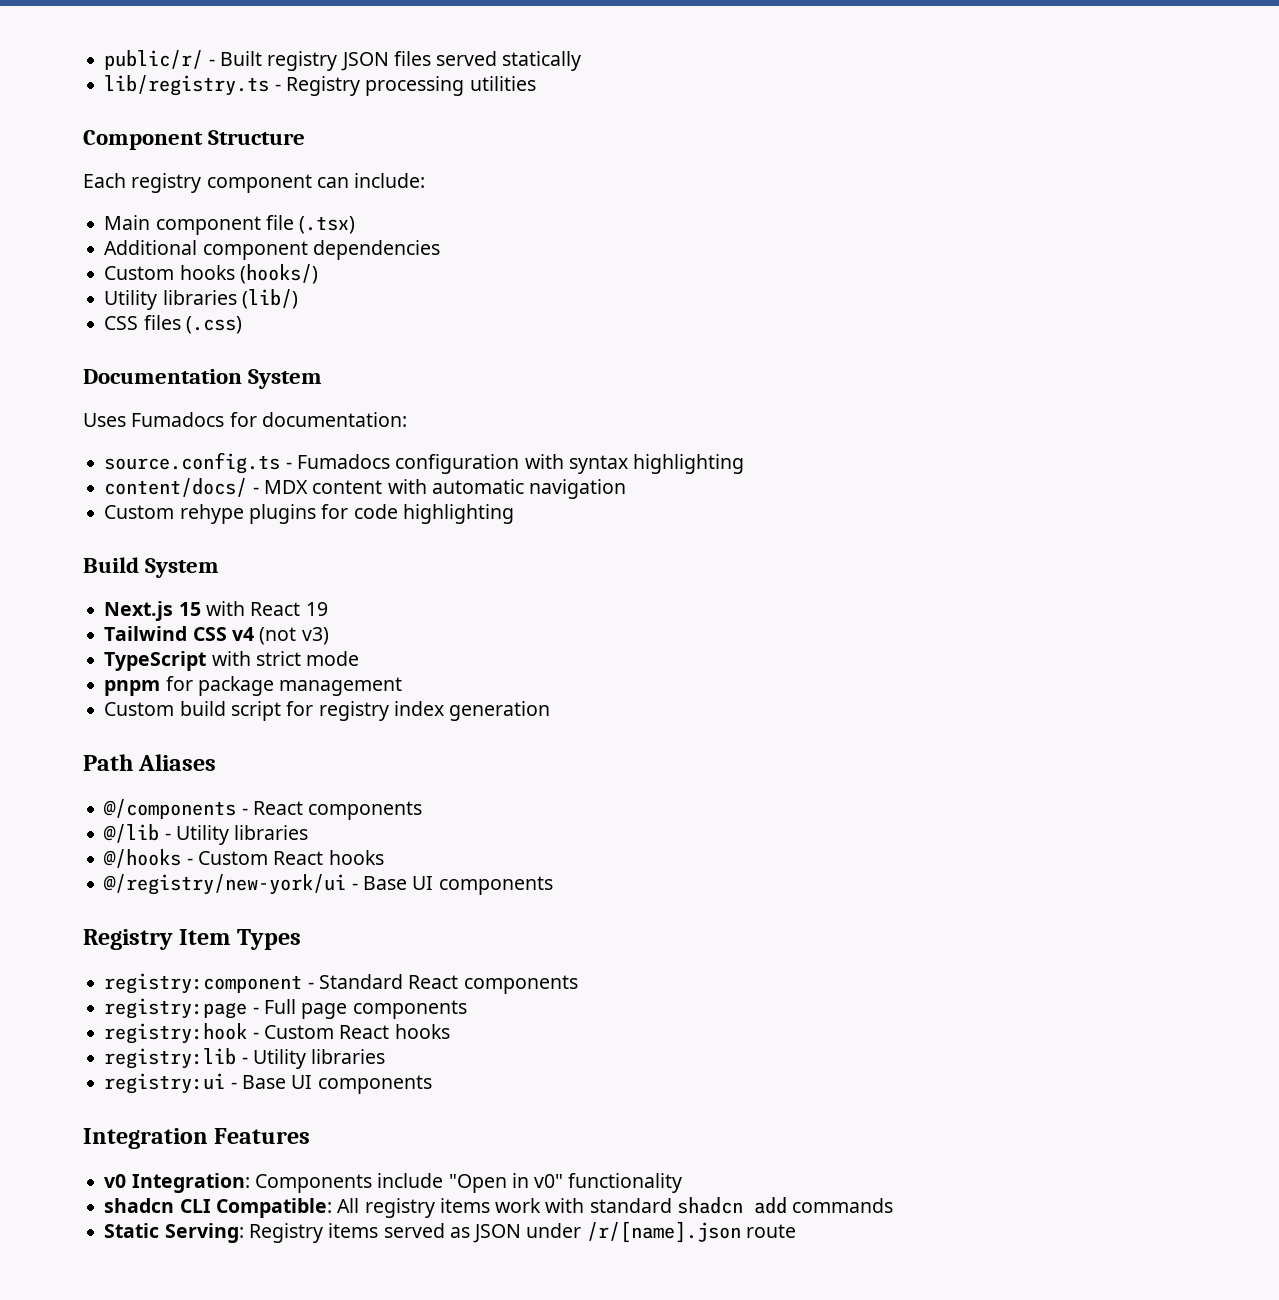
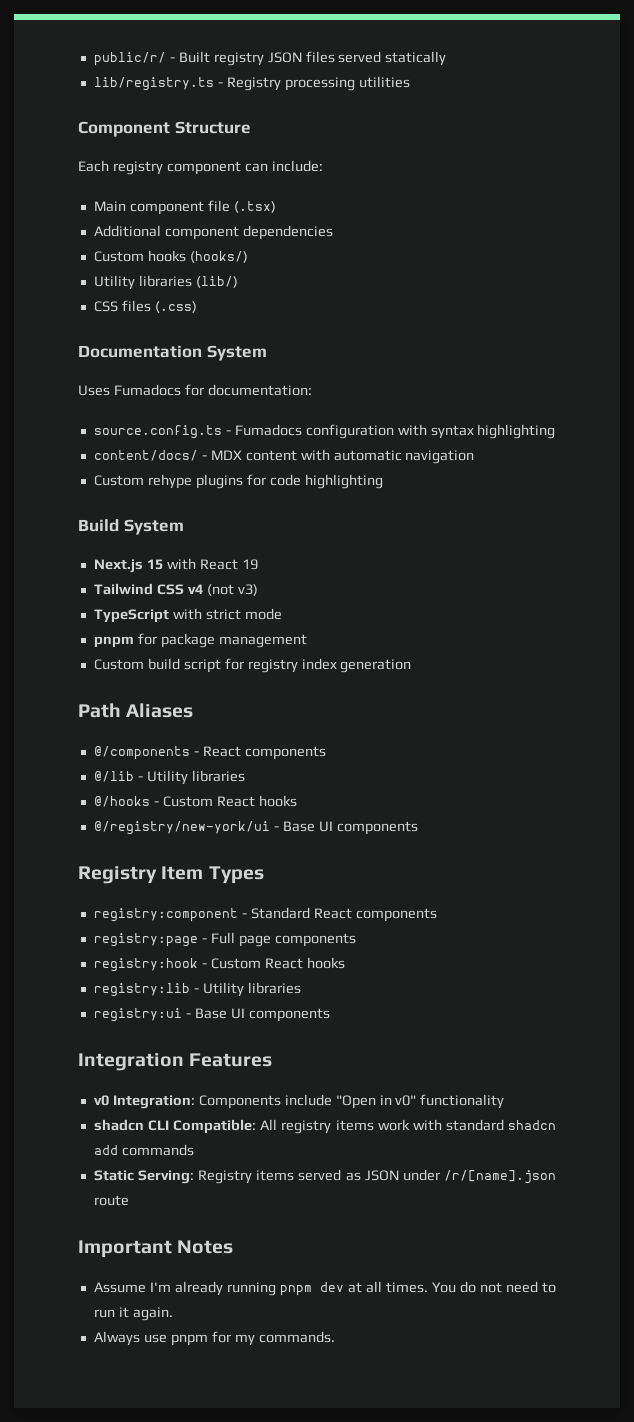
(796, 1231) none -> [78,1240,234,1258] [93,1281,557,1296] [93,1307,173,1321] [93,1331,335,1346] // Important Notes // Assume I'm already running pnpm dev at all times. You do not need to run it again. // Always use pnpm for my commands.

